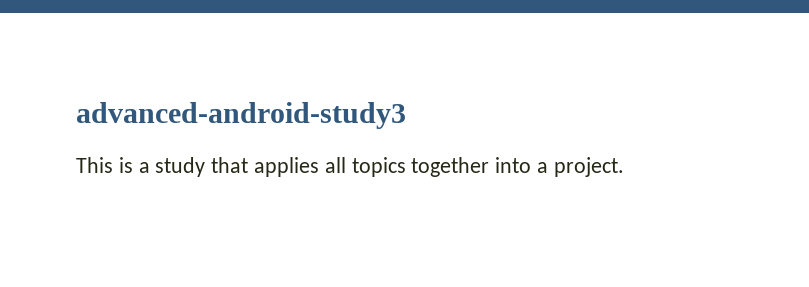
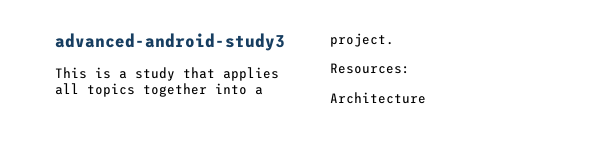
(624, 167) none -> [330,63,410,74] [330,92,426,104] // Resources: // Architecture

